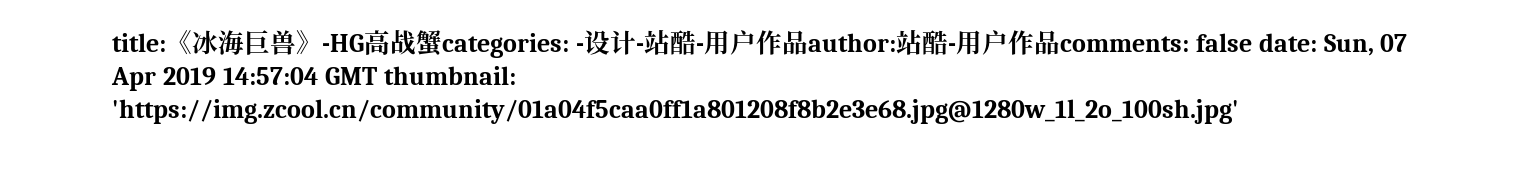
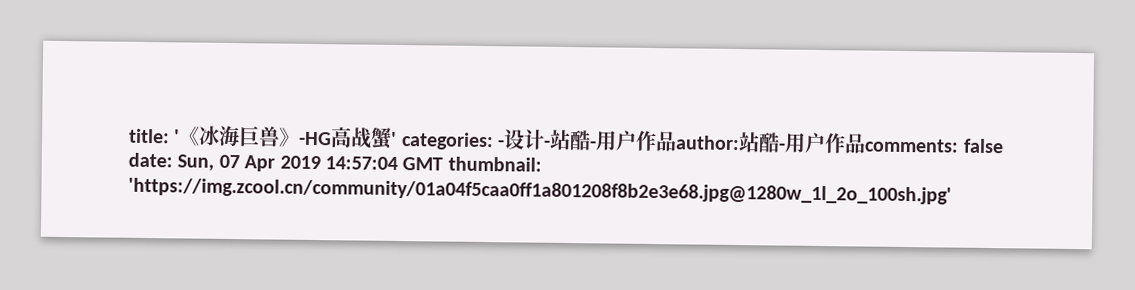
(166, 42) none -> [173,129,181,144] '
(442, 43) none -> [390,131,398,146] '

